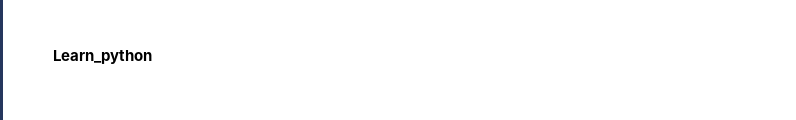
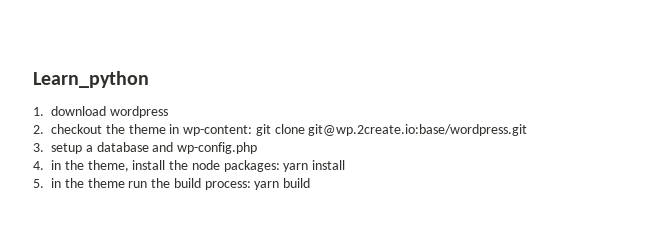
(152, 57) none -> [33,106,168,118] [33,124,528,136] [33,142,258,154] [33,160,346,172] [33,178,311,190] // 1. download wordpress // 2. checkout the theme in wp-content: git clone git@wp.2create.io:base/wordpress.git // 3. setup a database and wp-config.php // 4. in the theme, install the node packages: yarn install // 5. in the theme run the build process: yarn build

